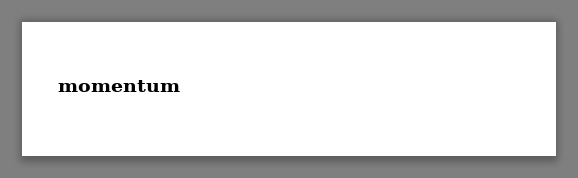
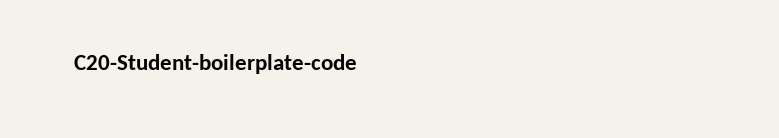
[58,80,180,92] momentum -> [74,54,357,74] C20-Student-boilerplate-code

